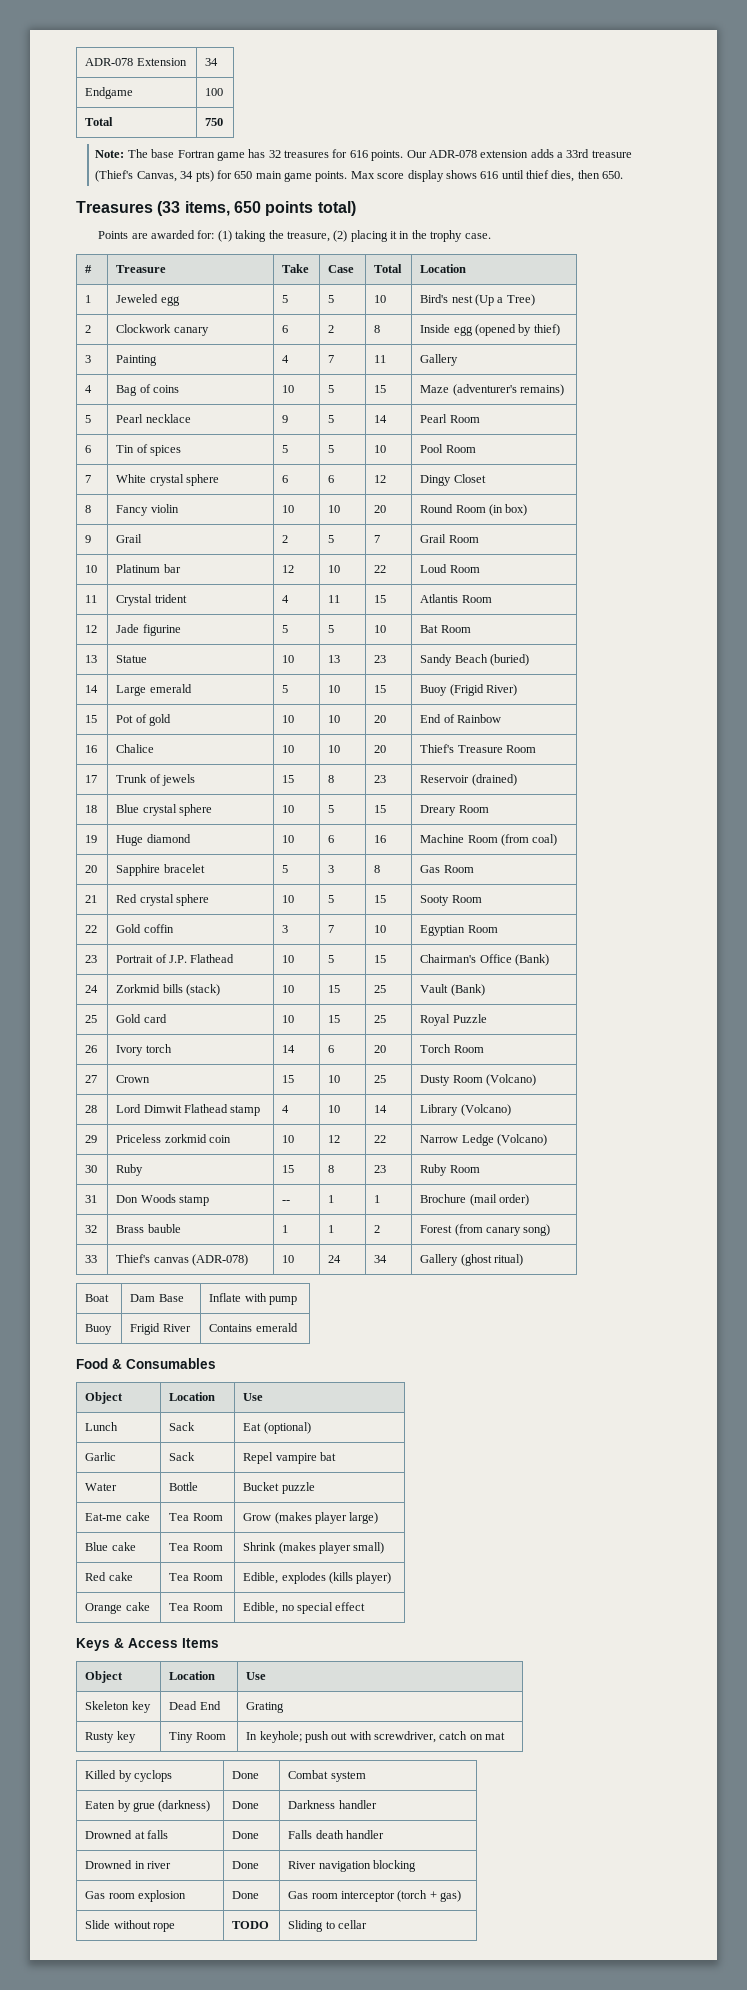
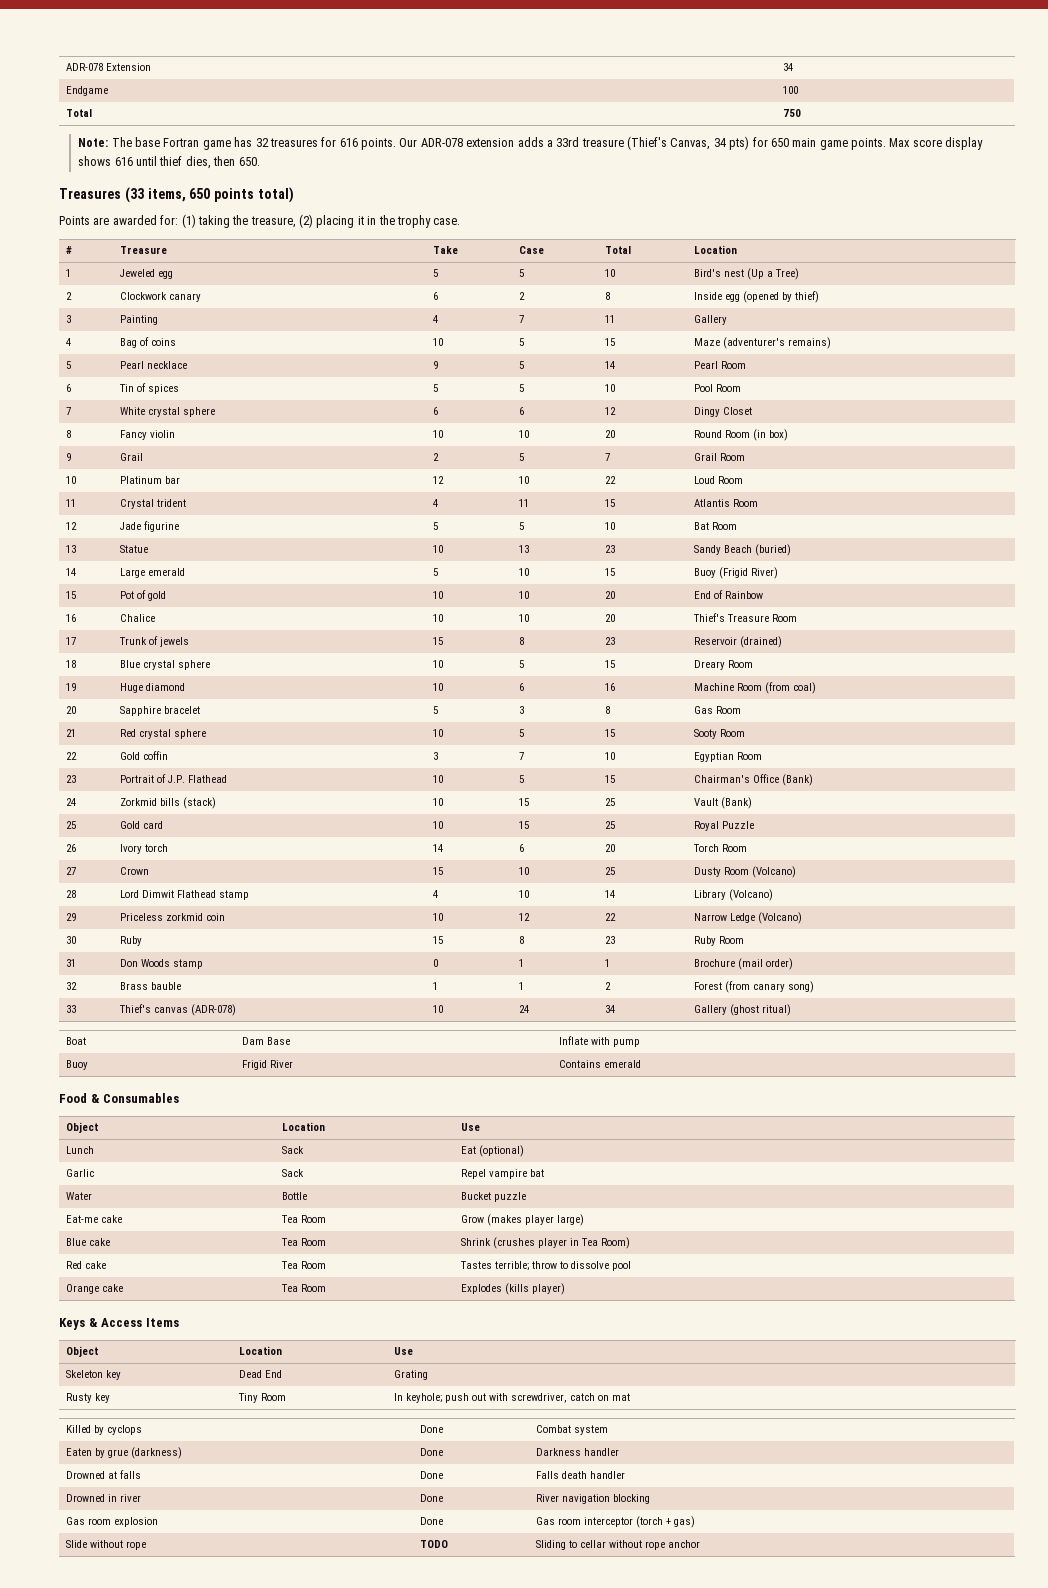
[282,1200,291,1203] -- -> [433,959,439,967] 0
[278,1542,385,1554] (makes player small) -> [493,1237,631,1249] (crushes player in Tea Room)
[243,1572,392,1584] Edible, explodes (kills player) -> [460,1261,632,1271] Tastes terrible; throw to dissolve pool
[243,1602,366,1614] Edible, no special effect -> [461,1283,566,1295] Explodes (kills player)
(367, 1924) none -> [609,1540,701,1550] without rope anchor

